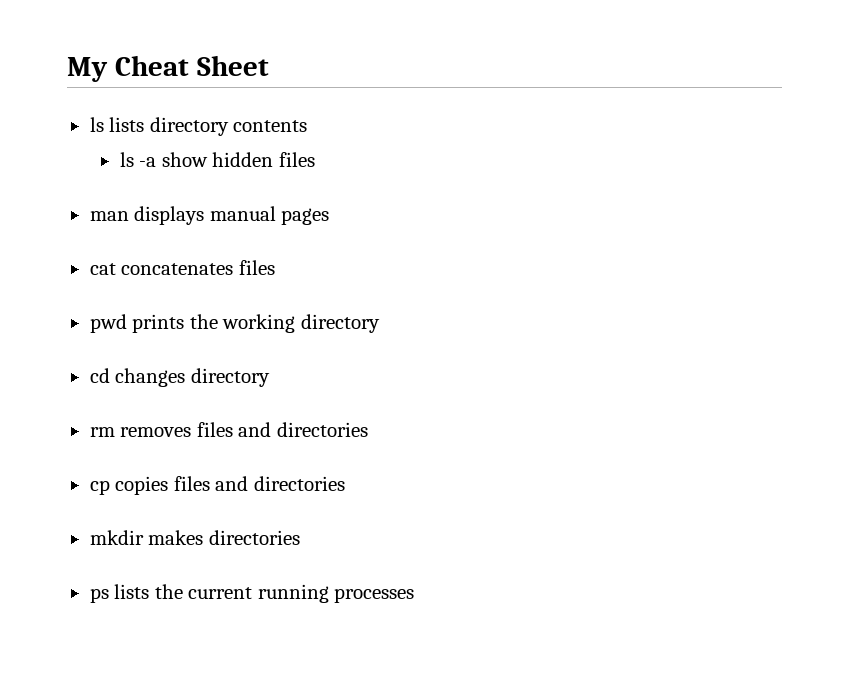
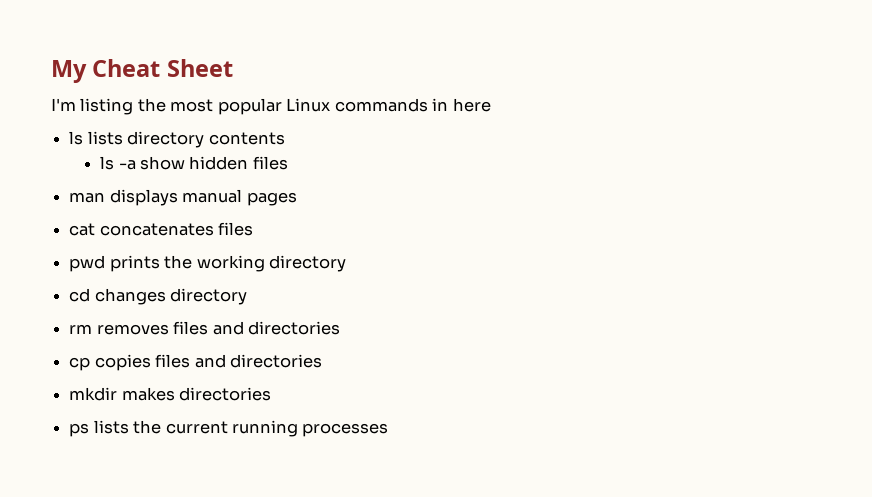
(269, 65) none -> [51,98,491,115] // I'm listing the most popular Linux commands in here

